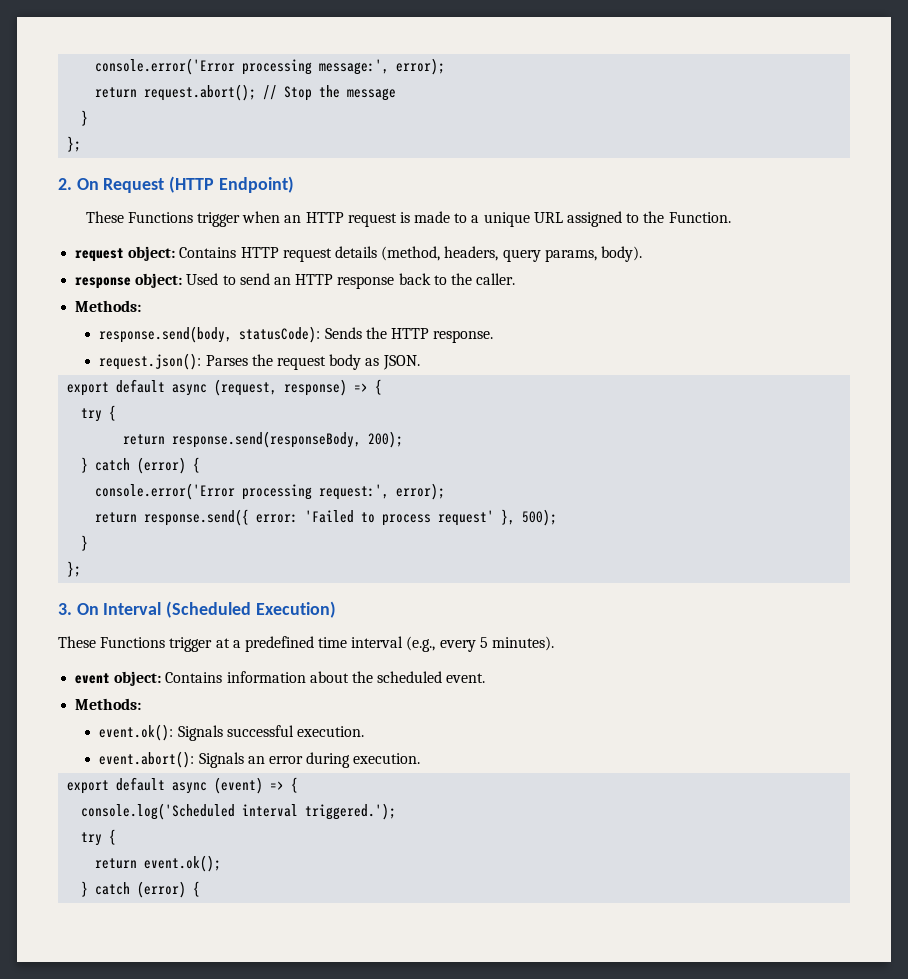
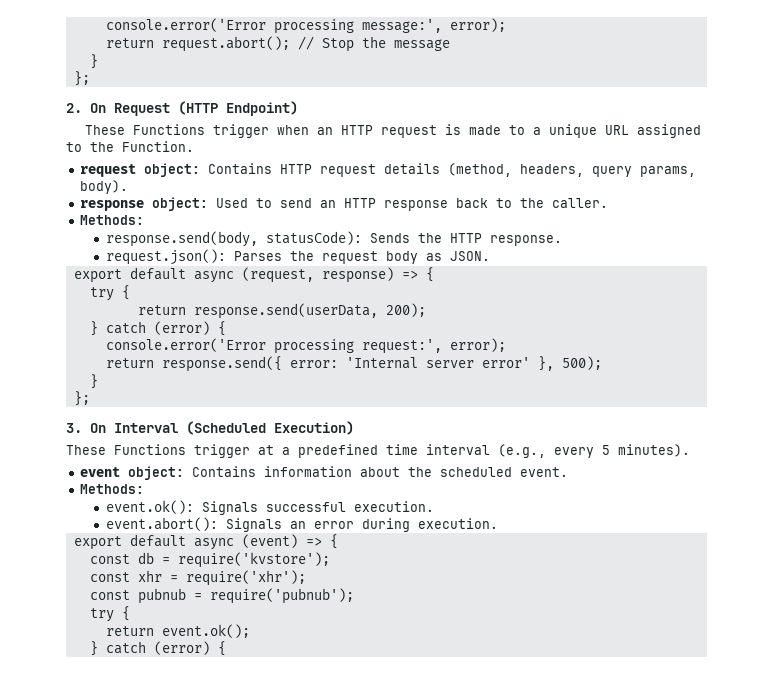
[172,431,362,448] response.send(responseBody, -> [193,303,378,319] response.send(userData,
[305,510,495,526] 'Failed to process request' -> [345,357,530,369] 'Internal server error'
[81,803,397,820] console.log('Scheduled interval triggered.'); -> [89,552,330,568] [89,570,306,586] [89,588,354,604] const db = require('kvstore'); // const xhr = require('xhr'); // const pubnub = require('pubnub');

